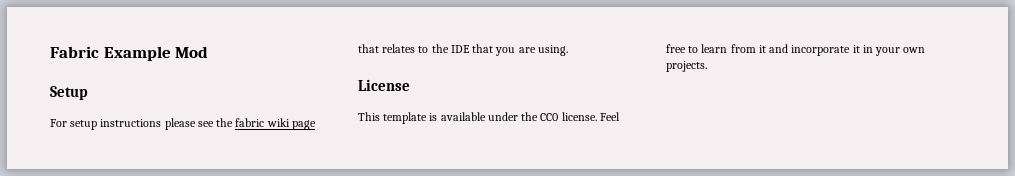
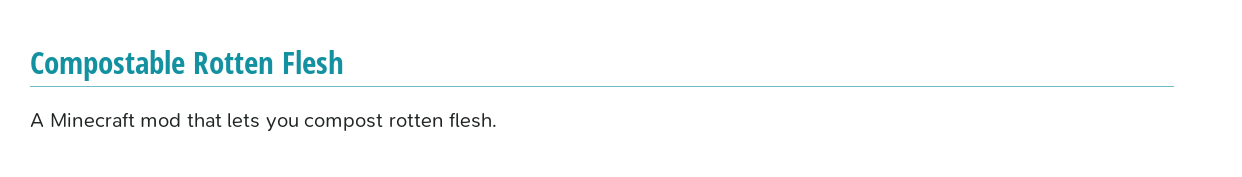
[50,46,209,61] [50,86,88,100] [50,118,316,130] [358,44,568,56] [358,79,410,91] [358,112,620,124] [666,44,926,56] [666,61,707,72] Fabric Example Mod // Setup // For setup instructions please see the fabric wiki page that relates to the IDE that you are using. // License // This template is available under the CC0 license. Feel free to learn from it and incorporate it in your own projects. -> [30,50,345,81] [30,112,498,132] Compostable Rotten Flesh // A Minecraft mod that lets you compost rotten flesh.

